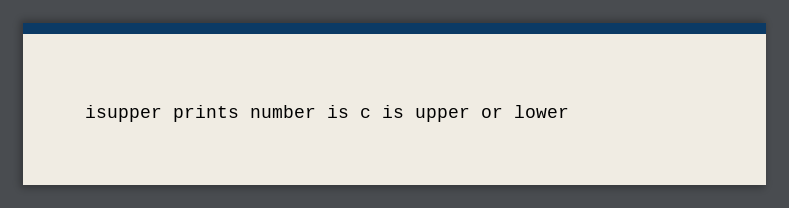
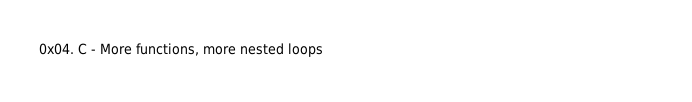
[85,105,569,122] isupper prints number is c is upper or lower -> [39,43,323,57] 0x04. C - More functions, more nested loops

